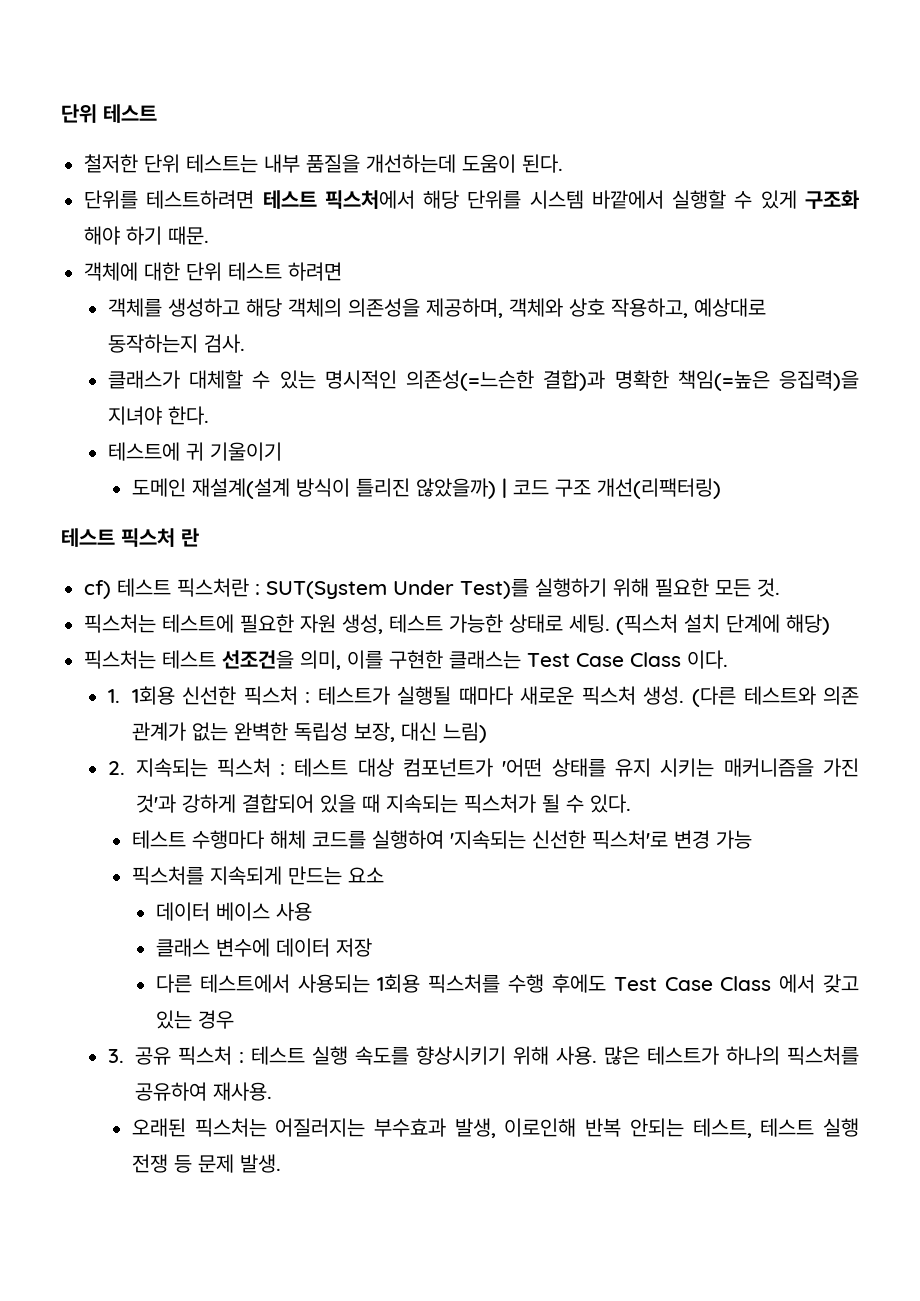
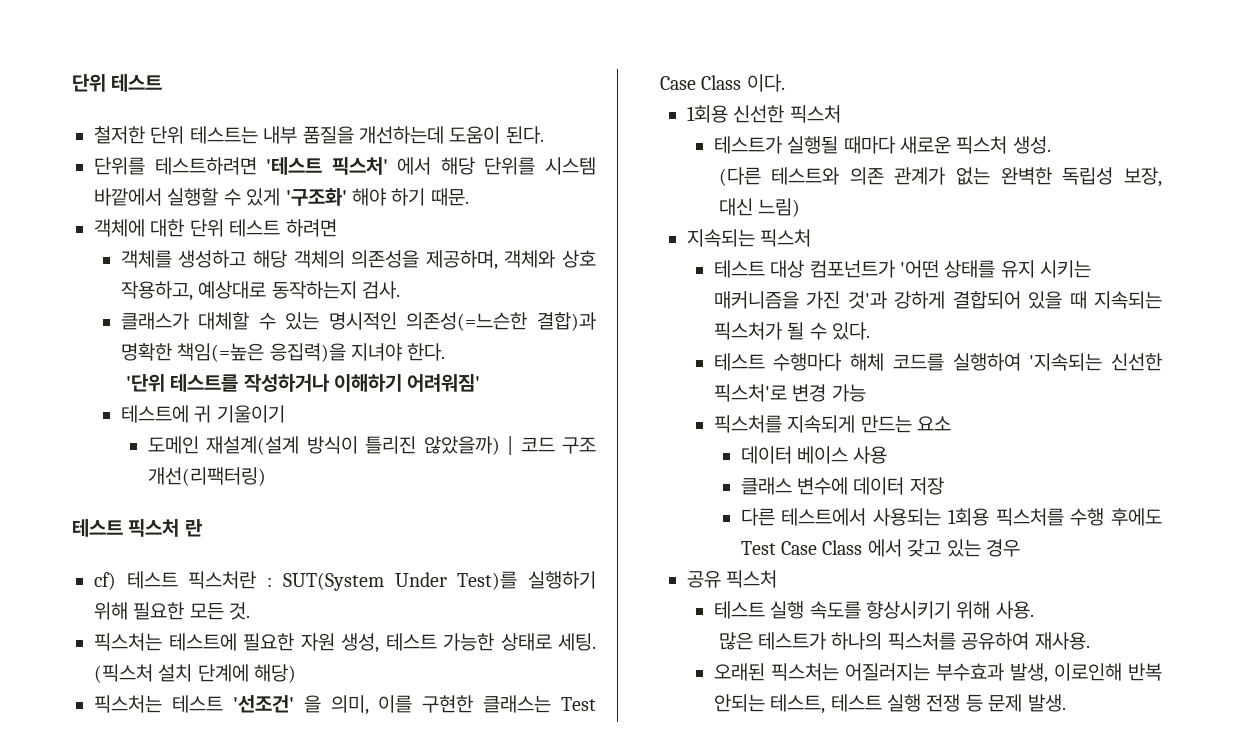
[262,190,415,209] 테스트 픽스처에서 -> [266,157,432,175] '테스트 픽스처' 에서
[804,190,859,209] 구조화 -> [285,188,347,206] '구조화'
(210, 415) none -> [125,374,481,392] // '단위 테스트를 작성하거나 이해하기 어려워짐'
[222,650,295,669] 선조건을 -> [232,695,321,713] '선조건' 을
[108,689,121,703] 1. -> (785, 83) none
[305,692,311,703] : -> (841, 114) //
(685, 695) none -> (1051, 145) //
[108,761,126,775] 2. -> (800, 207) none
[280,764,286,775] : -> (812, 238) //
[108,1049,125,1063] 3. -> (1020, 548) none
[238,1052,244,1063] : -> (778, 579) //
(597, 1055) none -> (1034, 610) //

